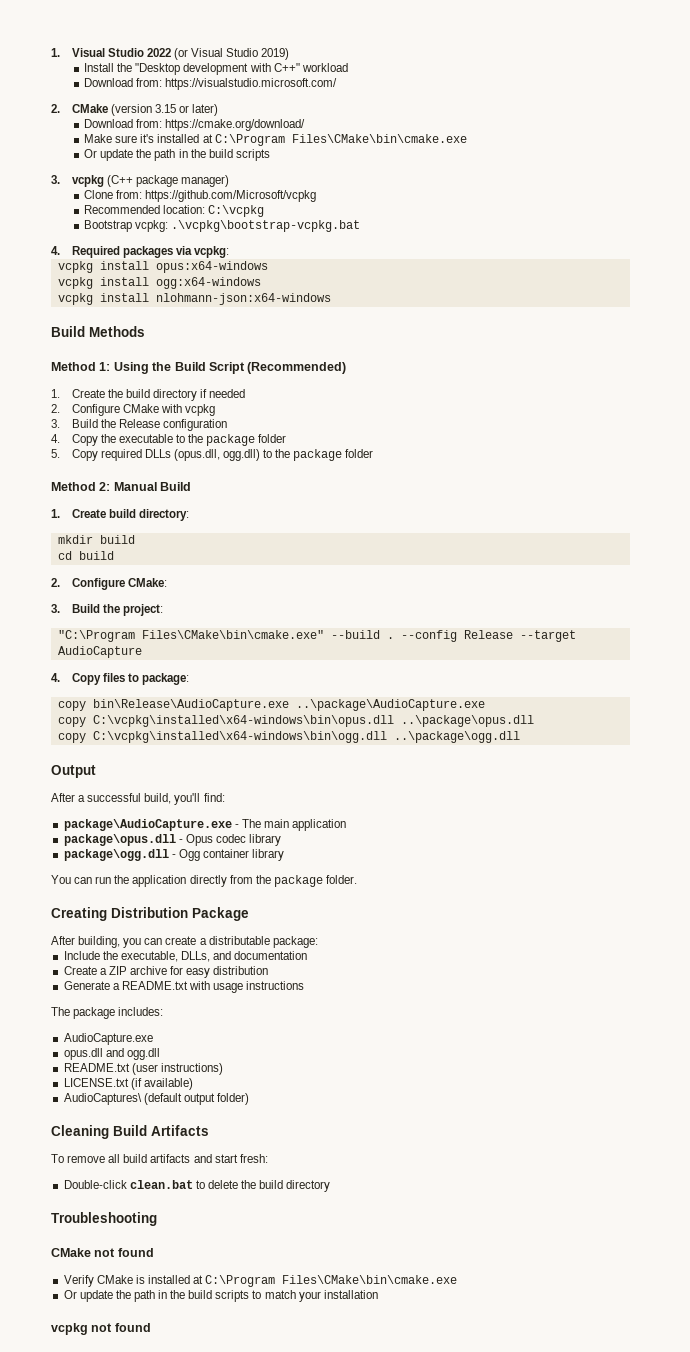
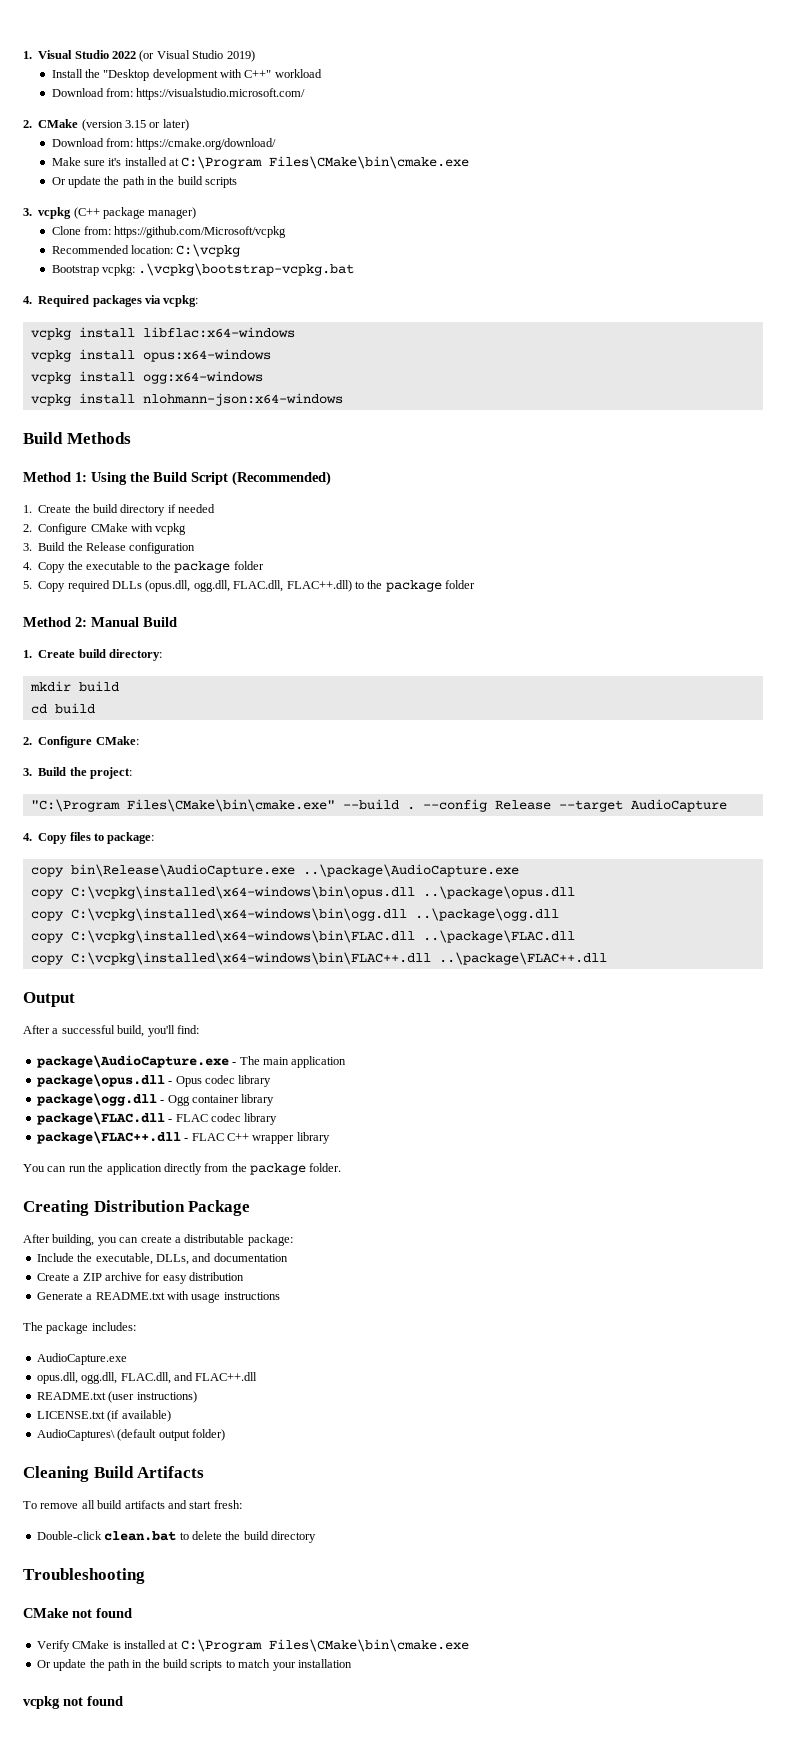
(229, 252) none -> [30,327,295,340] // vcpkg install libflac:x64-windows
[222,449,260,461] ogg.dll) -> [193,580,352,592] ogg.dll, FLAC.dll, FLAC++.dll)
(520, 737) none -> [30,930,575,943] [30,952,607,965] // copy C:\vcpkg\installed\x64-windows\bin\FLAC.dll ..\package\FLAC.dll // copy C:\vcpkg\installed\x64-windows\bin\FLAC++.dll ..\package\FLAC++.dll
(285, 855) none -> [36,1112,278,1125] [36,1131,330,1144] // package\FLAC.dll - FLAC codec library // package\FLAC++.dll - FLAC C++ wrapper library
[63,1048,160,1060] opus.dll and ogg.dll -> [36,1372,258,1384] opus.dll, ogg.dll, FLAC.dll, and FLAC++.dll

